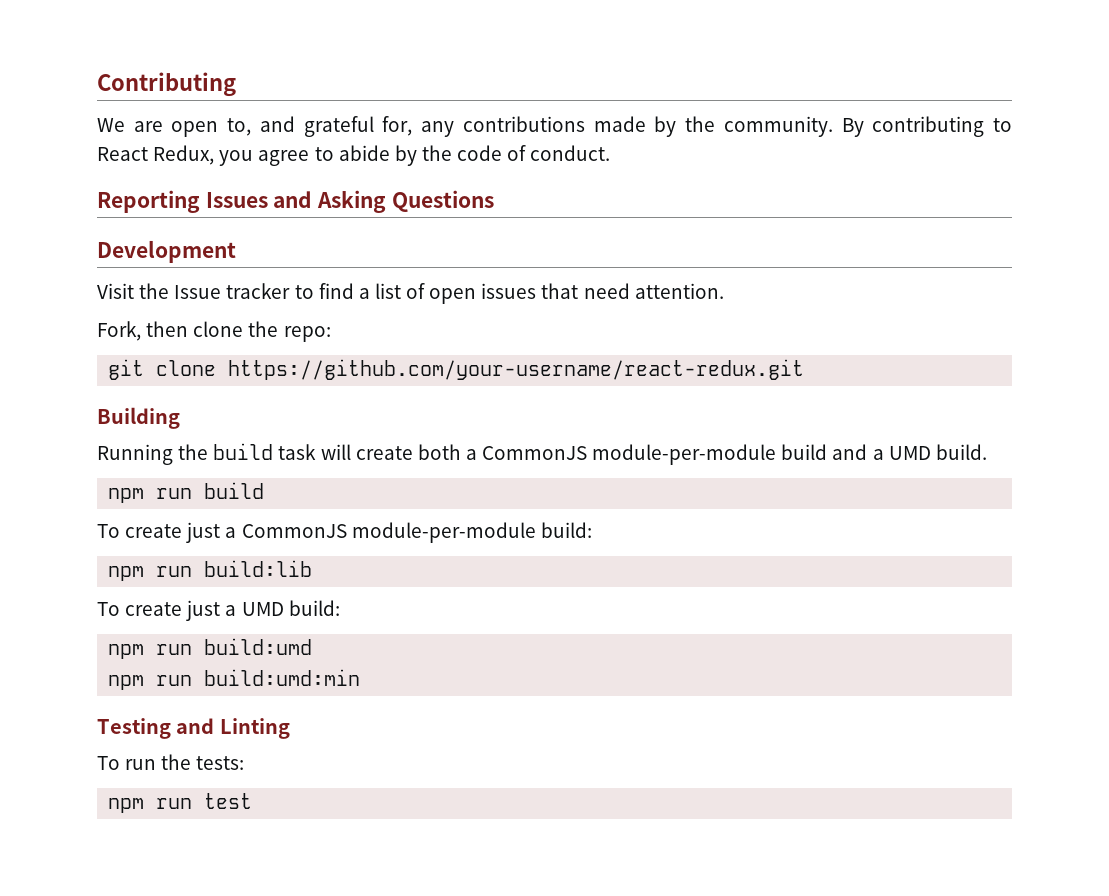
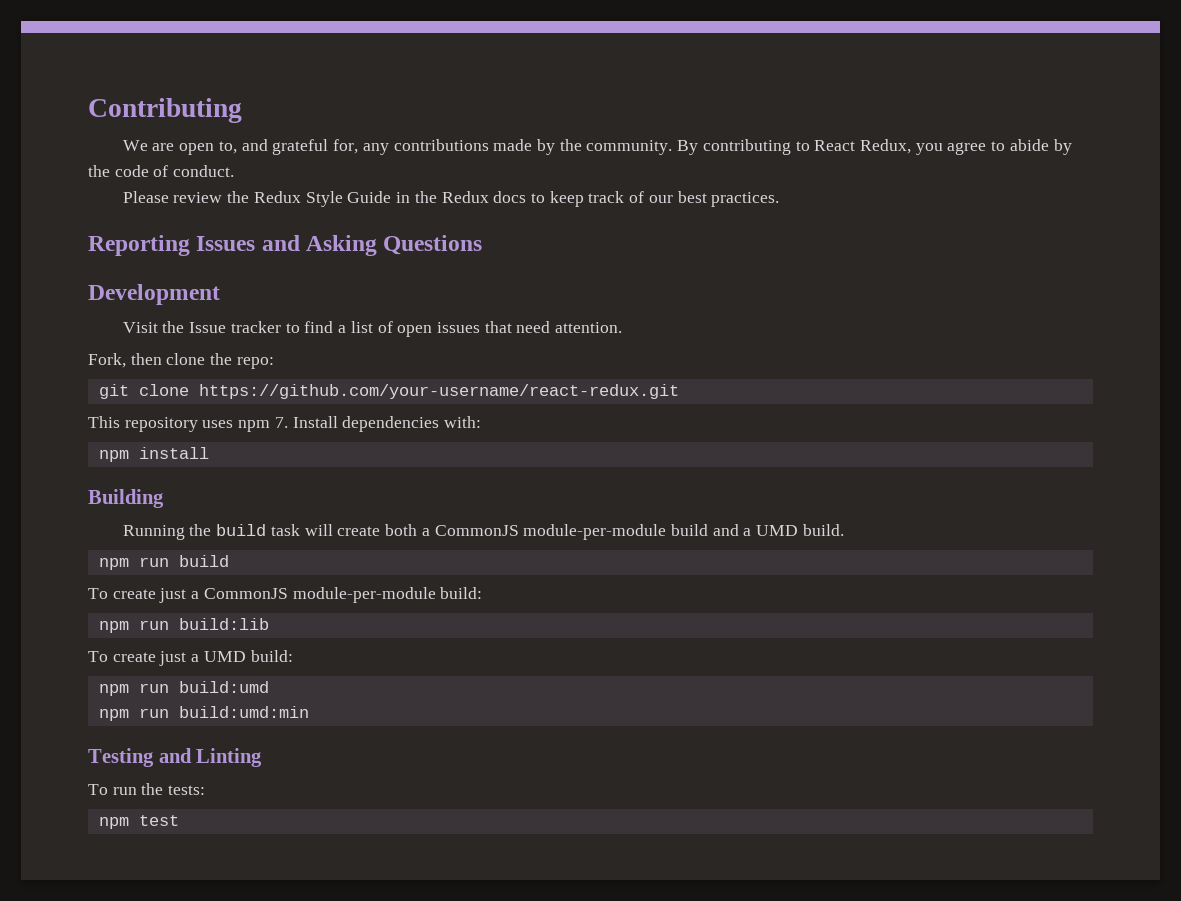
(611, 153) none -> [122,191,780,207] // Please review the Redux Style Guide in the Redux docs to keep track of our best practices.
(805, 369) none -> [88,416,482,432] [98,447,209,462] // This repository uses npm 7. Install dependencies with: // npm install
[156,798,193,809] run -> (129, 823) none

